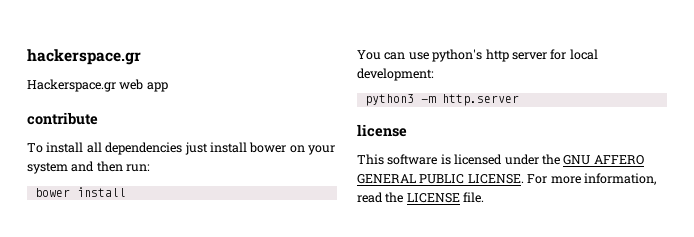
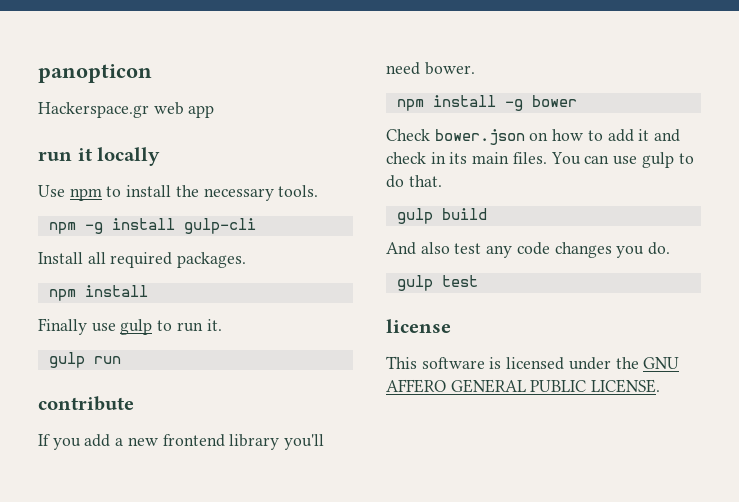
[27,49,141,65] hackerspace.gr -> [38,64,152,83] panopticon
[27,112,98,125] [27,142,335,155] [27,161,151,174] [34,187,126,197] [357,49,598,62] [357,68,434,81] [364,94,519,106] contribute // To install all dependencies just install bower on your system and then run: // bower install // You can use python's http server for local development: // python3 -m http.server -> [38,147,161,166] [38,185,319,201] [48,218,256,234] [38,252,247,268] [48,285,148,301] [38,318,222,335] [48,352,121,368] [38,396,134,411] [38,434,325,450] [386,62,475,75] [396,95,577,111] [386,129,681,145] [386,152,694,168] [386,175,442,188] [396,208,487,224] [386,242,671,258] [396,275,478,291] run it locally // Use npm to install the necessary tools. // npm -g install gulp-cli // Install all required packages. // npm install // Finally use gulp to run it. // gulp run // contribute // If you add a new frontend library you'll need bower. // npm install -g bower // Check bower.json on how to add it and check in its main files. You can use gulp to do that. // gulp build // And also test any code changes you do. // gulp test
[527,173,656,185] [357,192,485,203] For more information, read the LICENSE file. -> (661, 386) none

